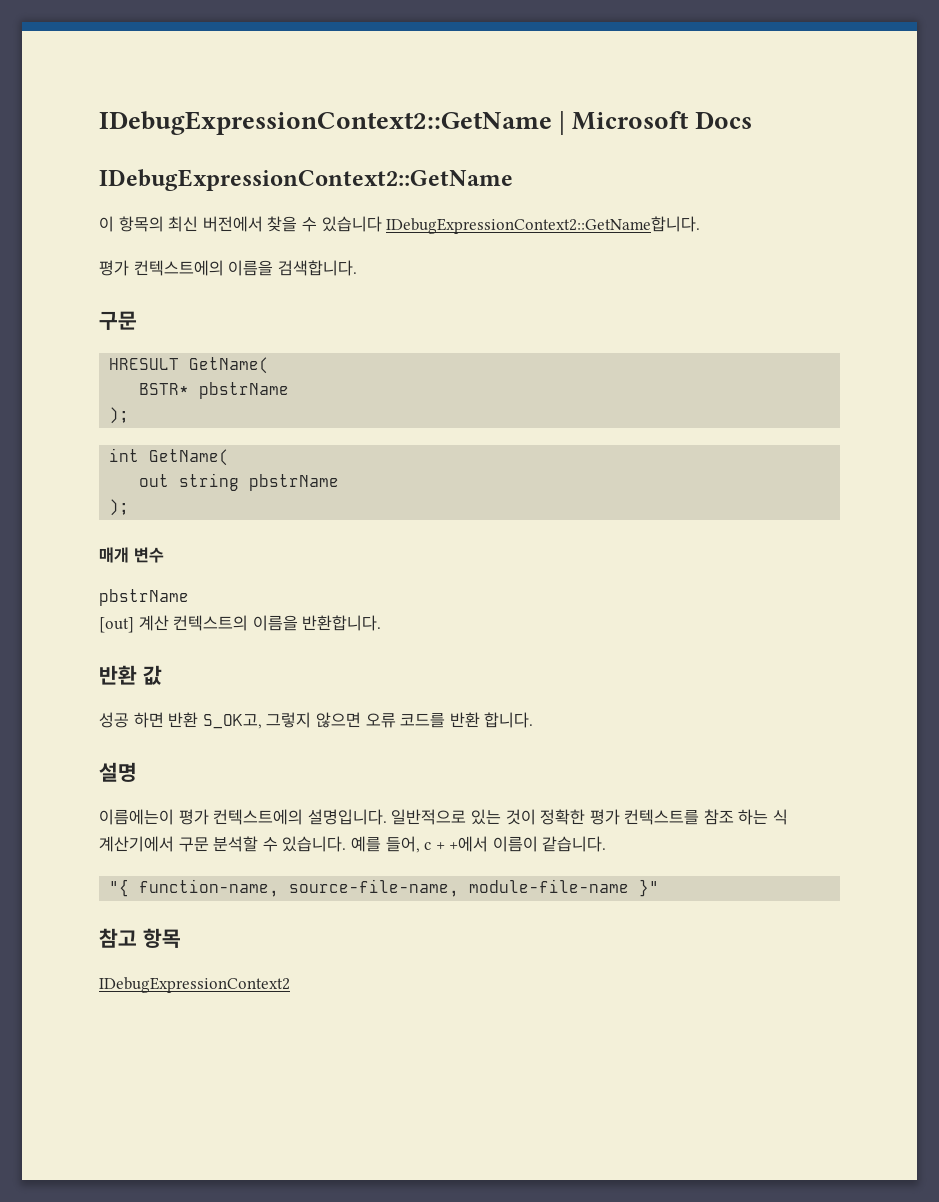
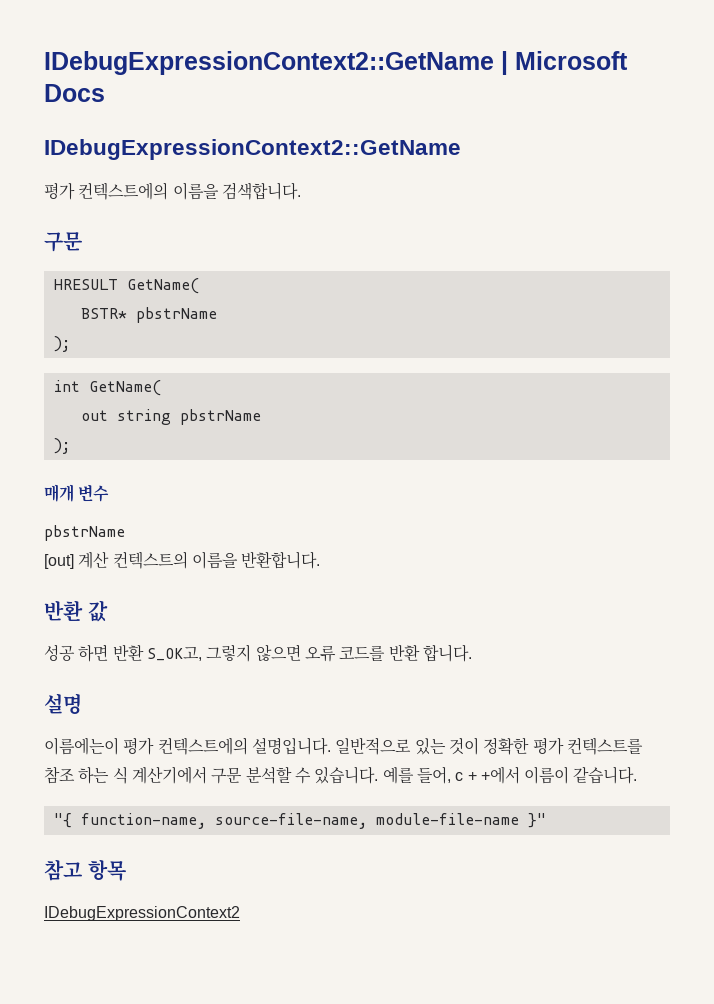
[99,216,701,234] // 이 항목의 최신 버전에서 찾을 수 있습니다 IDebugExpressionContext2::GetName합니다. -> (461, 149) none

